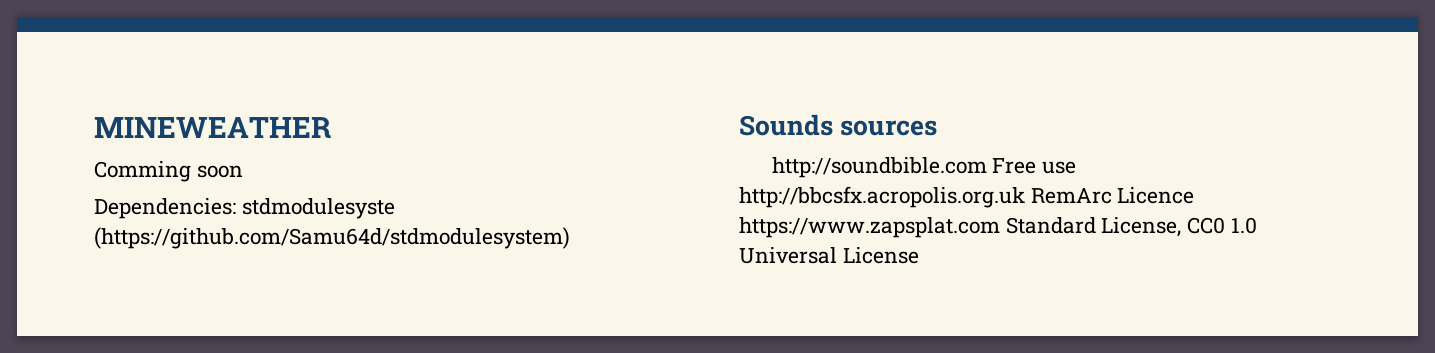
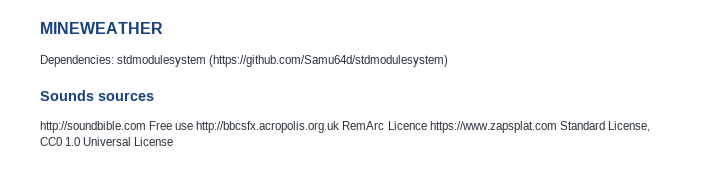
[94,161,243,182] // Comming soon -> (163, 28) none
[241,198,395,219] stdmodulesyste -> [117,55,207,67] stdmodulesystem

